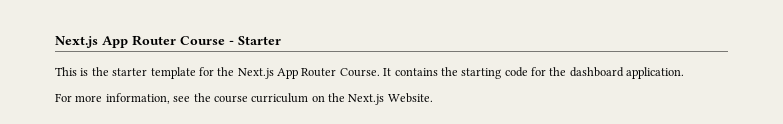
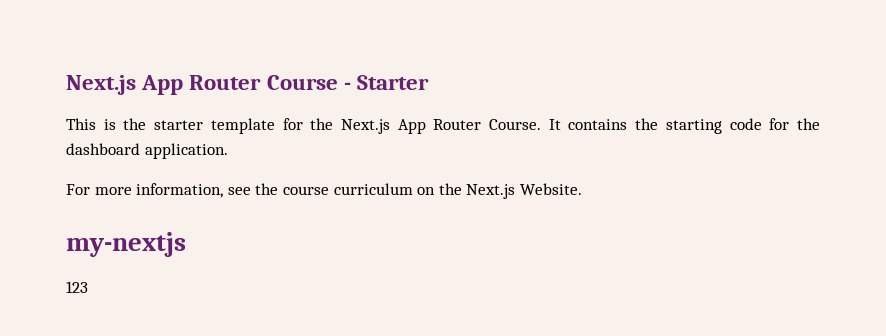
(433, 98) none -> [66,232,186,257] [66,281,88,293] // my-nextjs // 123

